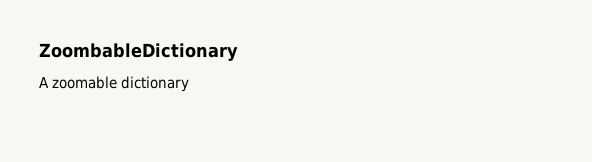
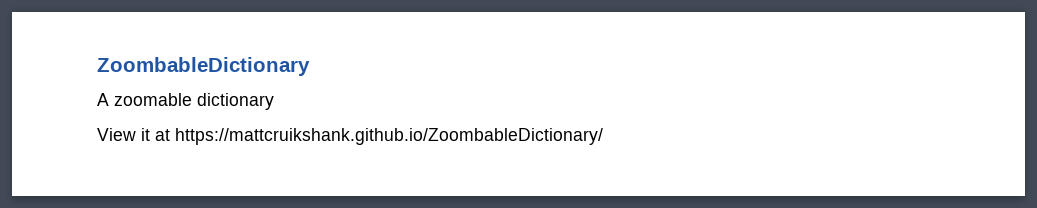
(190, 84) none -> [97,128,603,145] // View it at https://mattcruikshank.github.io/ZoombableDictionary/

